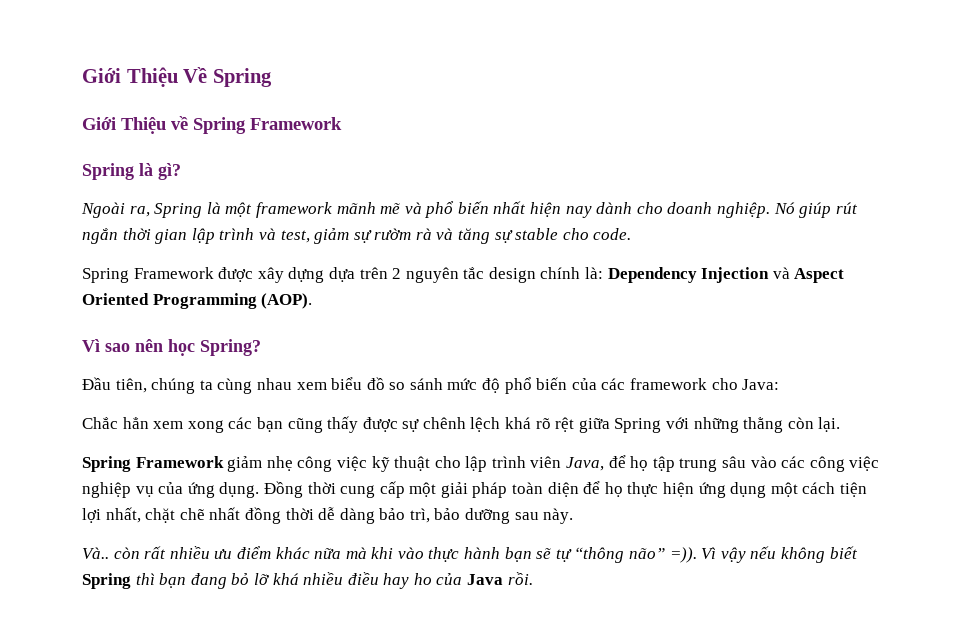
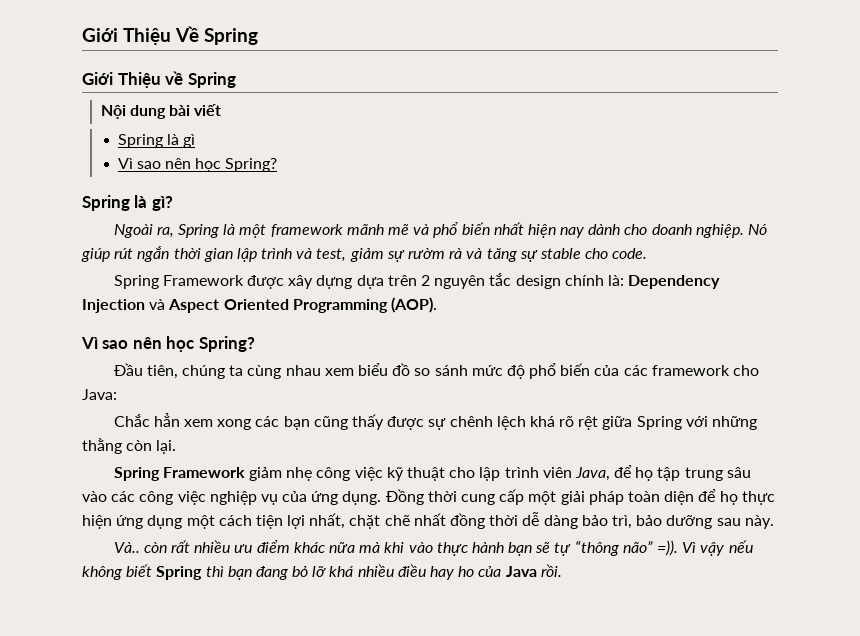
[250,117,342,130] Framework -> [100,104,222,119] [117,134,196,148] [117,158,278,172] // Nội dung bài viết // Spring là gì // Vì sao nên học Spring?

